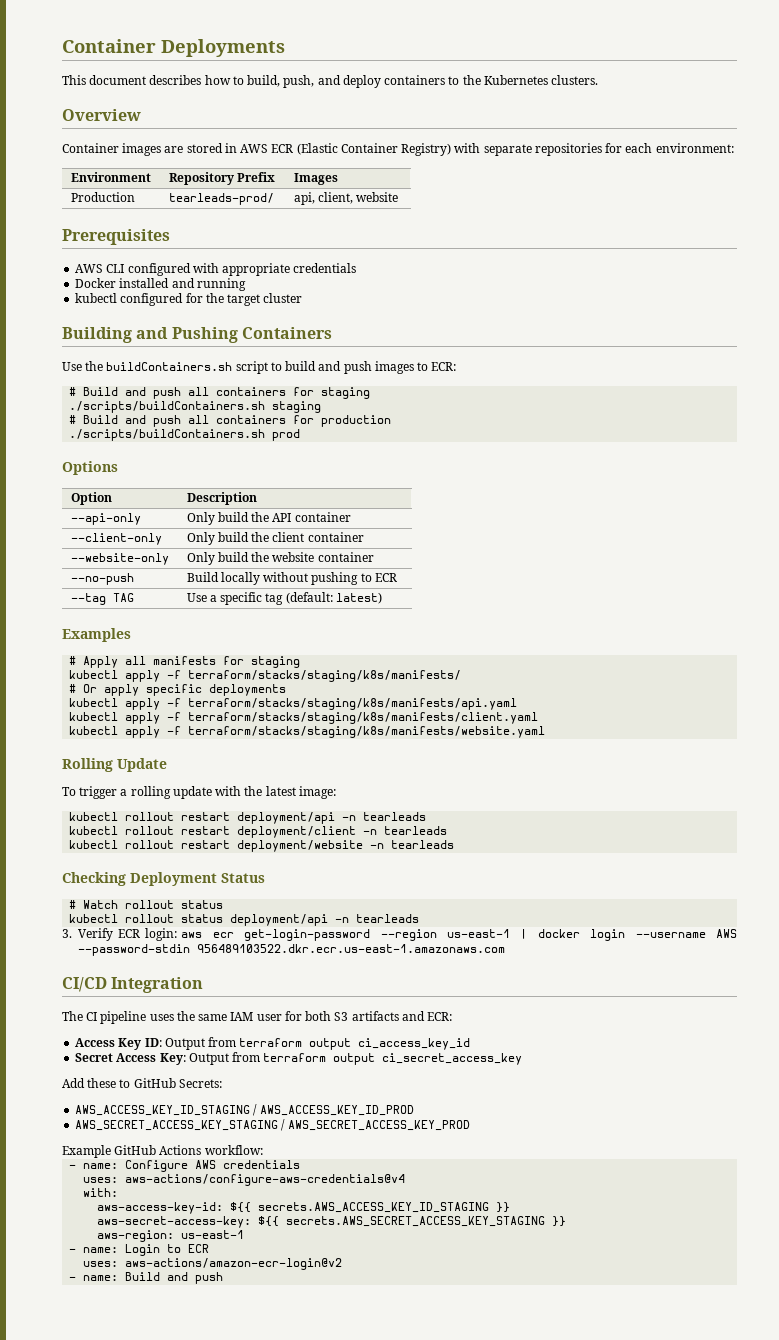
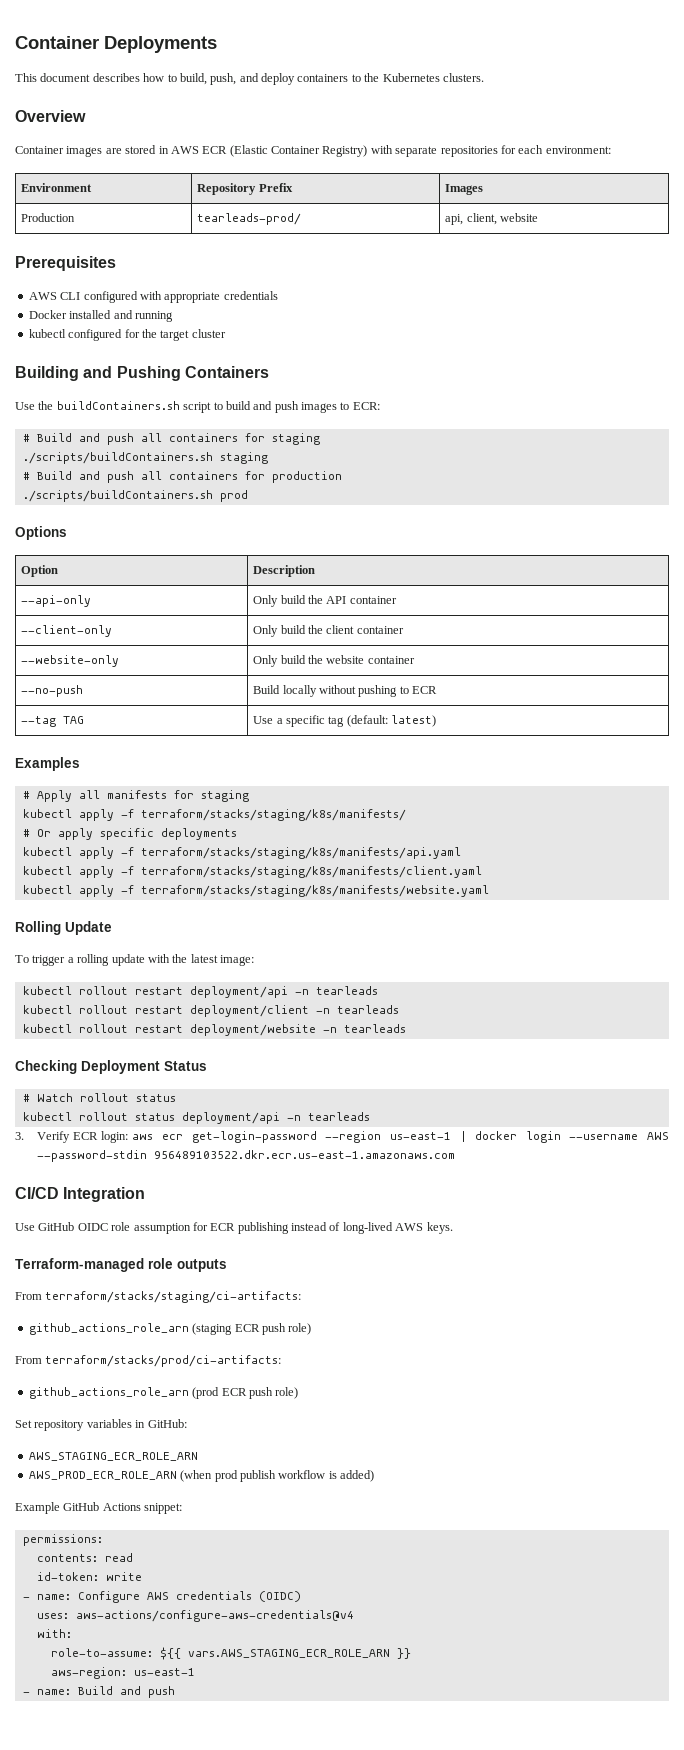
[62,1011,453,1024] [75,1037,471,1050] [75,1052,523,1065] [62,1078,222,1088] [75,1104,414,1116] [75,1119,470,1131] [62,1145,263,1158] The CI pipeline uses the same IAM user for both S3 artifacts and ECR: // Access Key ID: Output from terraform output ci_access_key_id // Secret Access Key: Output from terraform output ci_secret_access_key // Add these to GitHub Secrets: // AWS_ACCESS_KEY_ID_STAGING / AWS_ACCESS_KEY_ID_PROD // AWS_SECRET_ACCESS_KEY_STAGING / AWS_SECRET_ACCESS_KEY_PROD // Example GitHub Actions workflow: -> [15,1222,453,1234] [15,1258,227,1272] [15,1291,302,1303] [28,1323,312,1335] [15,1355,282,1367] [28,1387,299,1399] [15,1419,187,1431] [28,1452,198,1461] [28,1470,374,1482] [15,1502,183,1514] [22,1534,103,1546] [36,1553,133,1562] [36,1572,142,1581] Use GitHub OIDC role assumption for ECR publishing instead of long-lived AWS keys. // Terraform-managed role outputs // From terraform/stacks/staging/ci-artifacts: // github_actions_role_arn (staging ECR push role) // From terraform/stacks/prod/ci-artifacts: // github_actions_role_arn (prod ECR push role) // Set repository variables in GitHub: // AWS_STAGING_ECR_ROLE_ARN // AWS_PROD_ECR_ROLE_ARN (when prod publish workflow is added) // Example GitHub Actions snippet: // permissions: // contents: read // id-token: write
(301, 1164) none -> [258,1591,301,1602] (OIDC)
[97,1202,511,1214] [97,1216,567,1228] [97,1230,245,1242] [69,1244,210,1256] [83,1258,343,1270] aws-access-key-id: ${{ secrets.AWS_ACCESS_KEY_ID_STAGING }} // aws-secret-access-key: ${{ secrets.AWS_SECRET_ACCESS_KEY_STAGING }} // aws-region: us-east-1 // - name: Login to ECR // uses: aws-actions/amazon-ecr-login@v2 -> [50,1647,411,1660] [50,1667,195,1679] role-to-assume: ${{ vars.AWS_STAGING_ECR_ROLE_ARN }} // aws-region: us-east-1

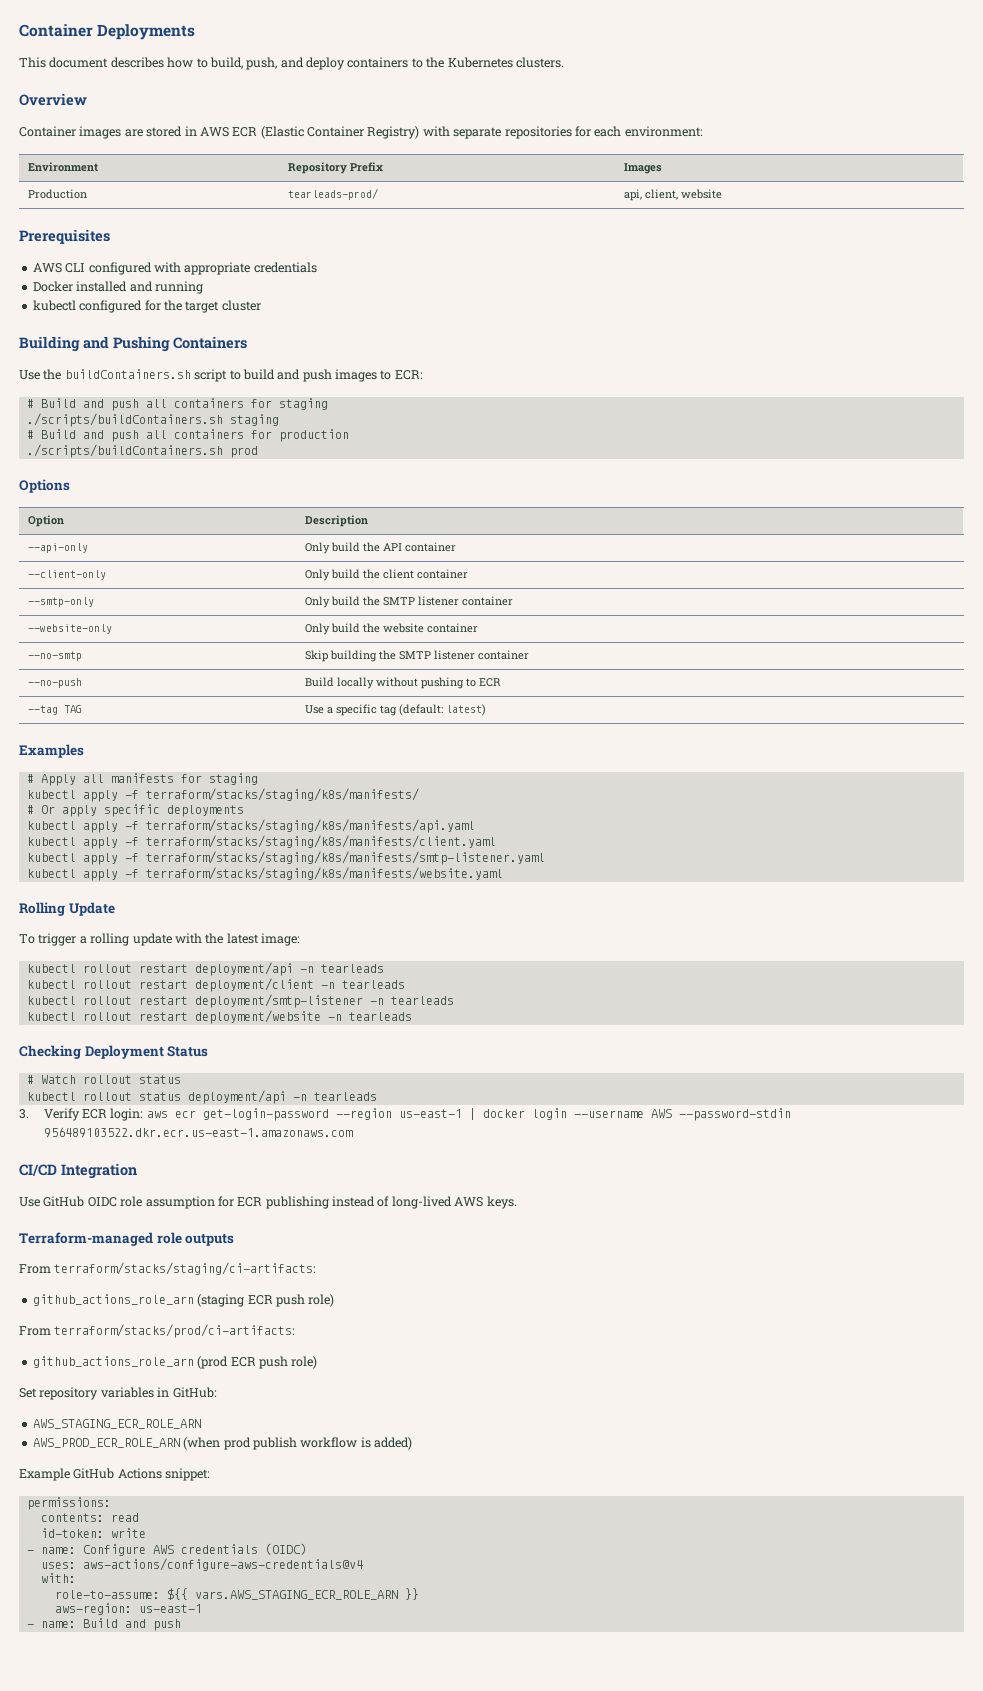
(404, 630) none -> [28,597,95,607] [305,596,514,608] // --smtp-only | Only build the SMTP listener container
(415, 660) none -> [28,651,83,661] [305,650,530,662] // --no-smtp | Skip building the SMTP listener container
(482, 872) none -> [26,851,545,865] // kubectl apply -f terraform/stacks/staging/k8s/manifests/smtp-listener.yaml
(399, 1009) none -> [26,994,454,1008] // kubectl rollout restart deployment/smtp-listener -n tearleads

